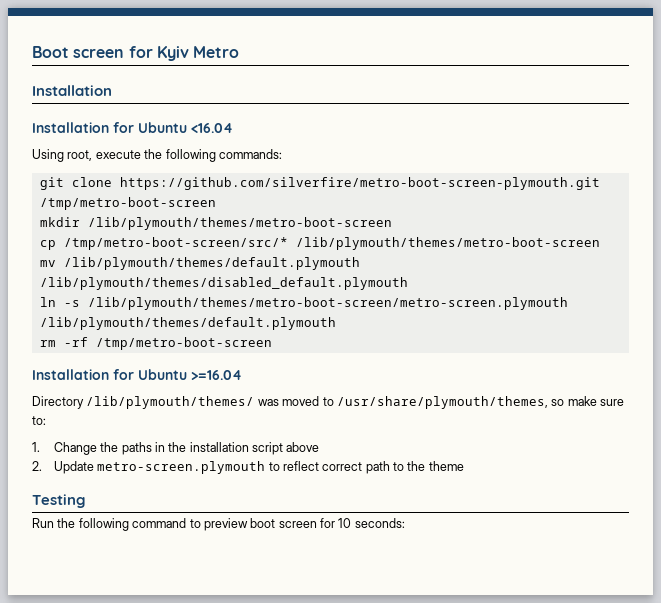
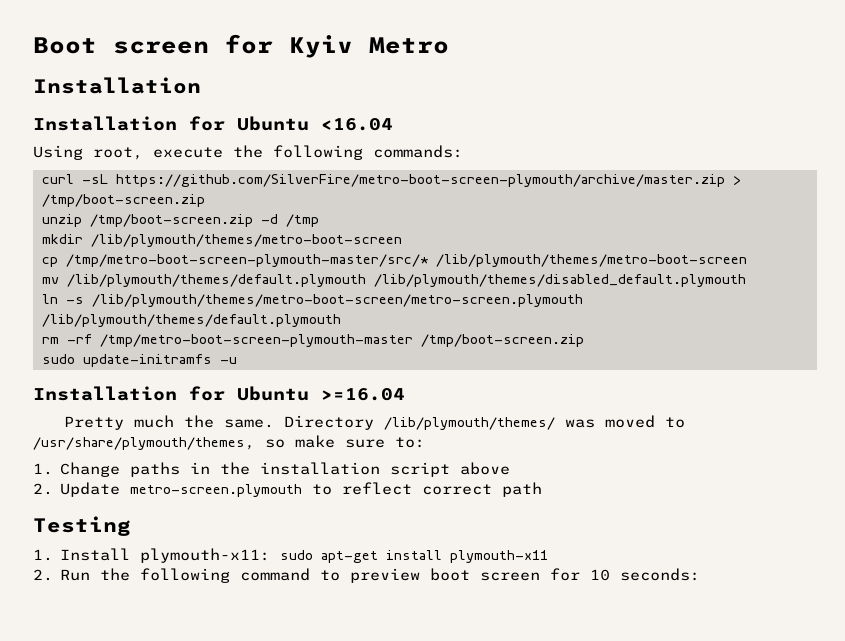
[39,177,600,190] [39,197,216,210] git clone https://github.com/silverfire/metro-boot-screen-plymouth.git /tmp/metro-boot-screen -> [41,174,741,187] [41,194,205,207] [41,214,319,227] curl -sL https://github.com/SilverFire/metro-boot-screen-plymouth/archive/master.zip > /tmp/boot-screen.zip // unzip /tmp/boot-screen.zip -d /tmp
[63,237,288,250] /tmp/metro-boot-screen/src/* -> [65,254,428,267] /tmp/metro-boot-screen-plymouth-master/src/*
[95,337,272,350] /tmp/metro-boot-screen -> [99,334,584,347] [41,354,237,367] /tmp/metro-boot-screen-plymouth-master /tmp/boot-screen.zip // sudo update-initramfs -u
(242, 375) none -> [64,415,275,430] Pretty much the same.
[100,442,119,452] the -> (121, 469) none
[393,461,464,471] [32,494,86,508] to the theme // Testing // -> [33,516,131,536] [33,548,549,563] [33,569,53,581] // Testing // 1. Install plymouth-x11: sudo apt-get install plymouth-x11 // 2.

